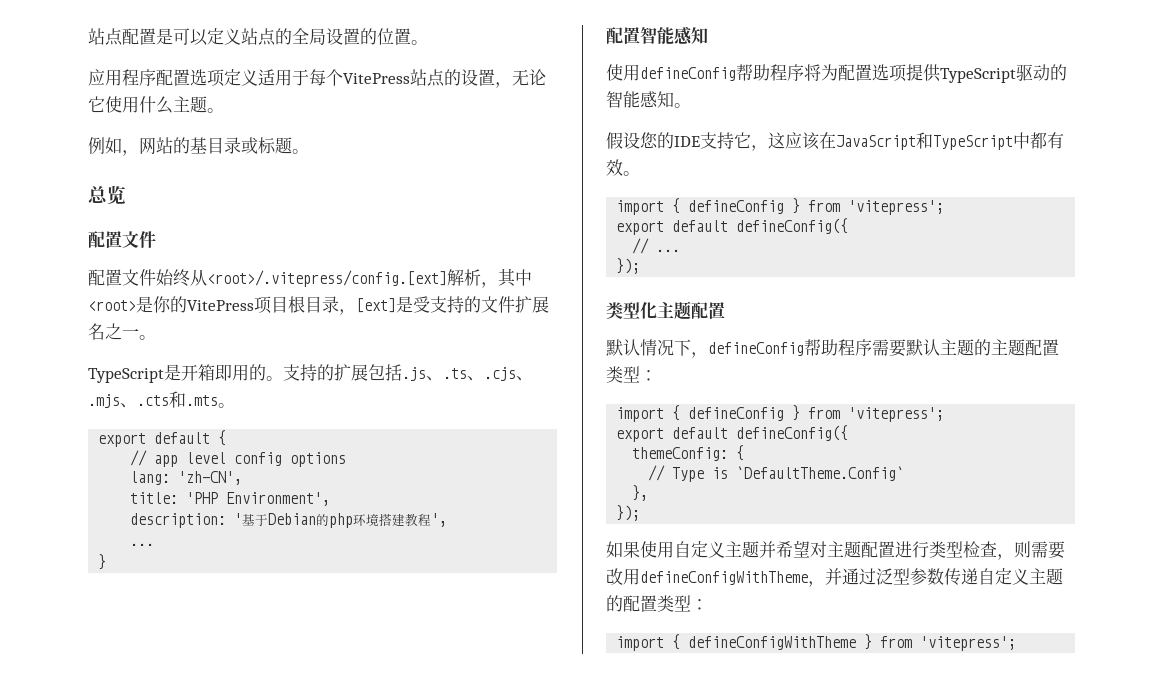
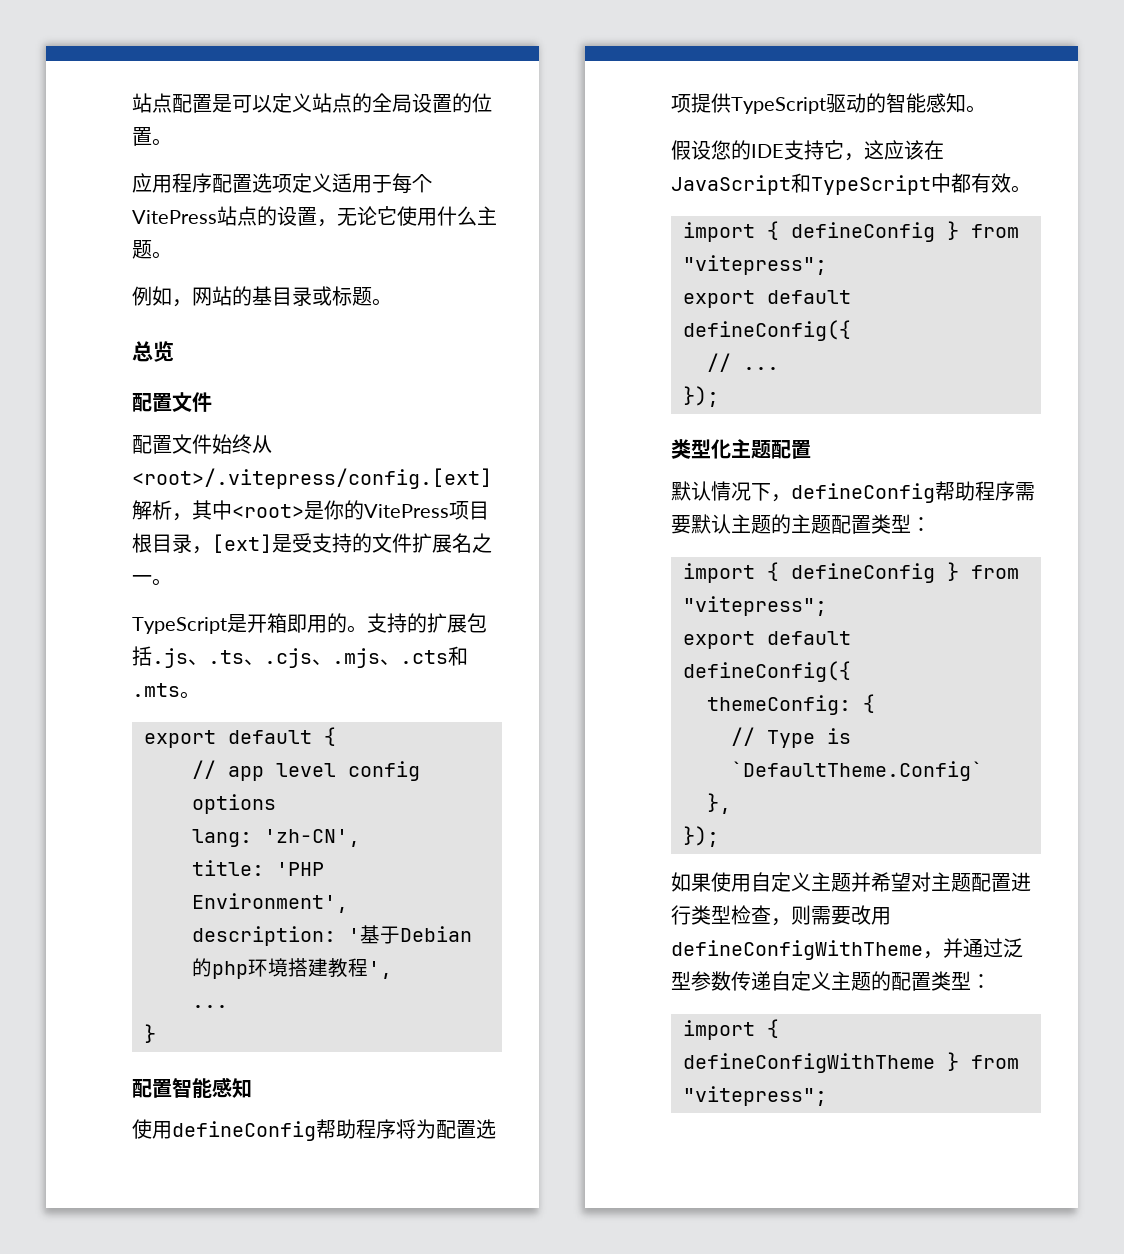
[848,200,945,215] 'vitepress'; -> [683,255,827,275] "vitepress";
[848,407,945,422] 'vitepress'; -> [683,596,827,616] "vitepress";
[920,636,1017,651] 'vitepress'; -> [683,1086,827,1106] "vitepress";

